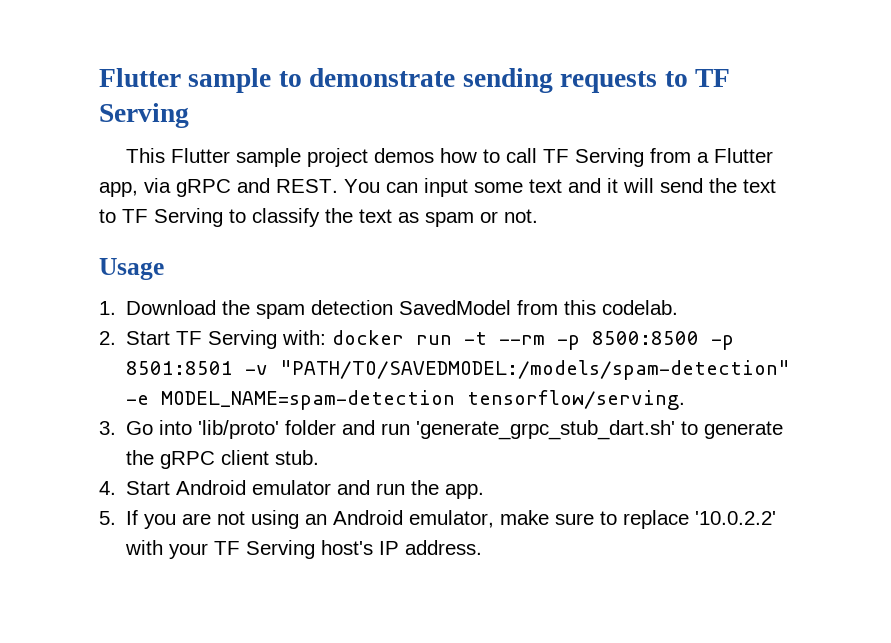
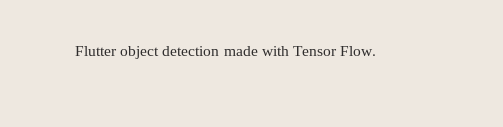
[99,68,730,93] [99,103,189,128] [126,148,774,167] [99,178,776,197] [99,208,538,227] [99,258,164,280] [99,300,679,319] [99,330,735,350] [126,360,791,380] [126,390,686,410] [99,420,784,440] [126,450,320,469] [99,480,485,499] [99,510,777,529] [125,540,483,559] Flutter sample to demonstrate sending requests to TF Serving // This Flutter sample project demos how to call TF Serving from a Flutter app, via gRPC and REST. You can input some text and it will send the text to TF Serving to classify the text as spam or not. // Usage // 1. Download the spam detection SavedModel from this codelab. // 2. Start TF Serving with: docker run -t --rm -p 8500:8500 -p 8501:8501 -v "PATH/TO/SAVEDMODEL:/models/spam-detection" -e MODEL_NAME=spam-detection tensorflow/serving. // 3. Go into 'lib/proto' folder and run 'generate_grpc_stub_dart.sh' to generate the gRPC client stub. // 4. Start Android emulator and run the app. // 5. If you are not using an Android emulator, make sure to replace '10.0.2.2' with your TF Serving host's IP address. -> [75,46,377,59] Flutter object detection made with Tensor Flow.

